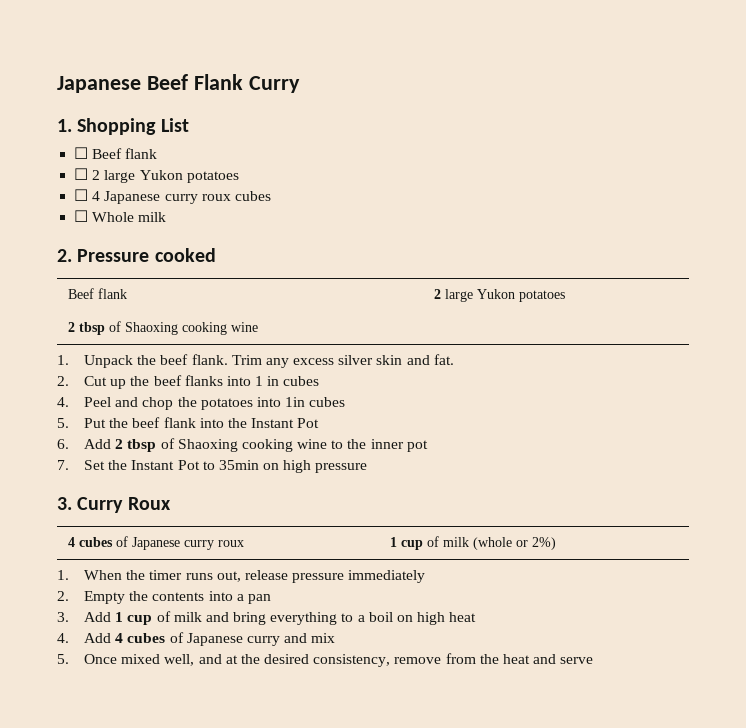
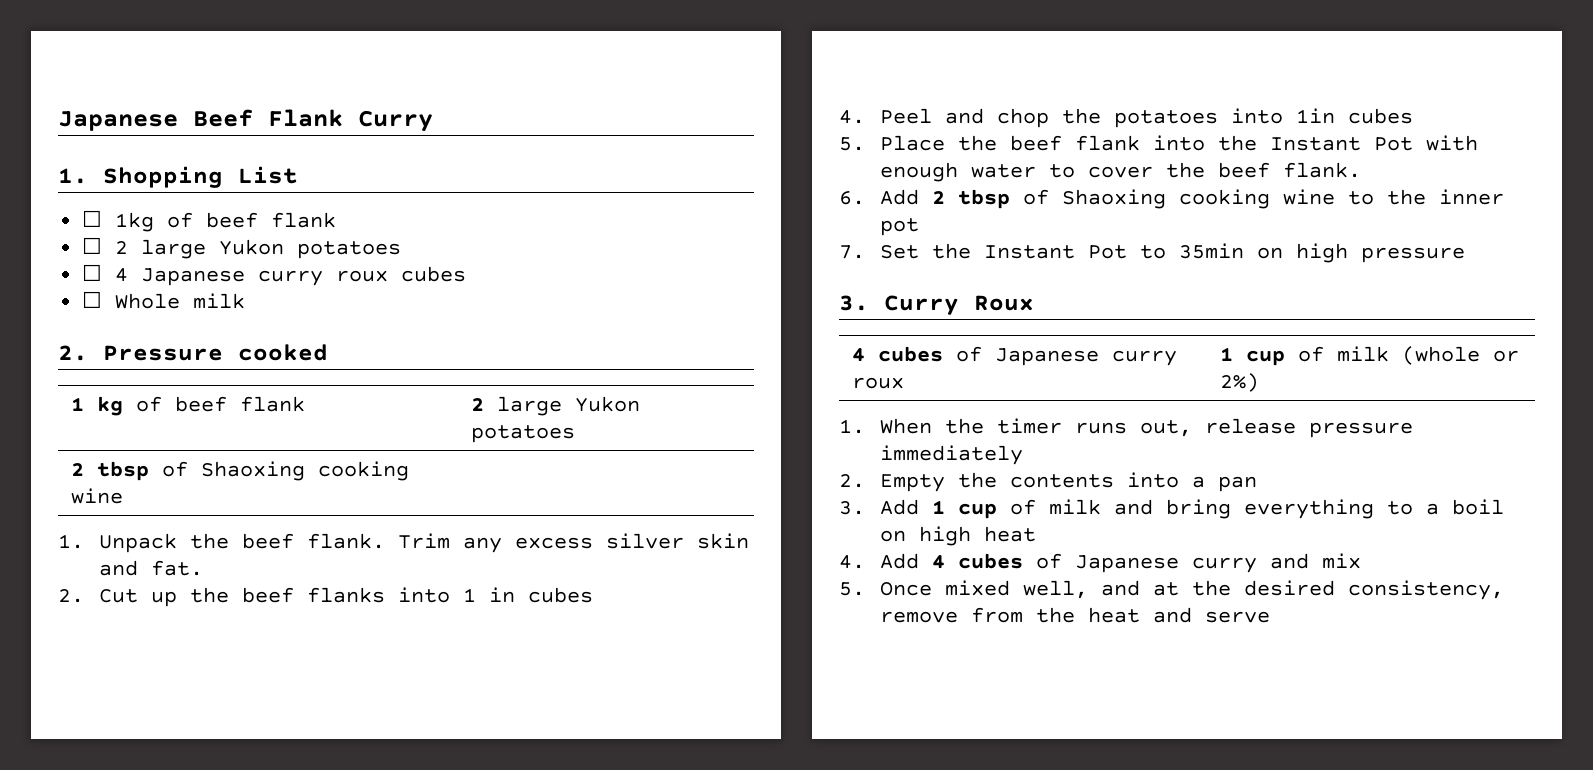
[92,148,123,159] Beef -> [115,212,259,232] 1kg of beef
[67,288,94,299] Beef -> [70,396,227,416] 1 kg of beef
[83,418,106,428] Put -> [879,135,945,151] Place
(320, 423) none -> [1425,135,1478,151] [879,162,1361,182] with enough water to cover the beef flank.

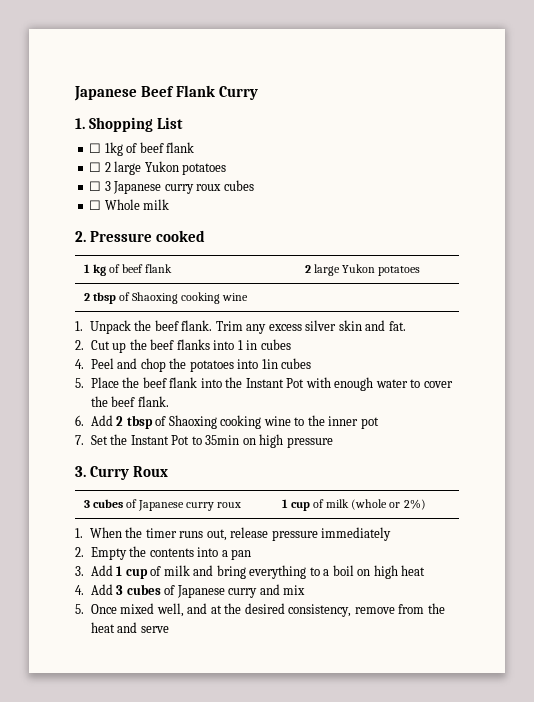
[115,268,129,282] 4 -> [104,181,111,191] 3
[851,348,865,361] 4 -> [83,500,90,508] 3
[931,555,945,568] 4 -> [116,585,124,595] 3

